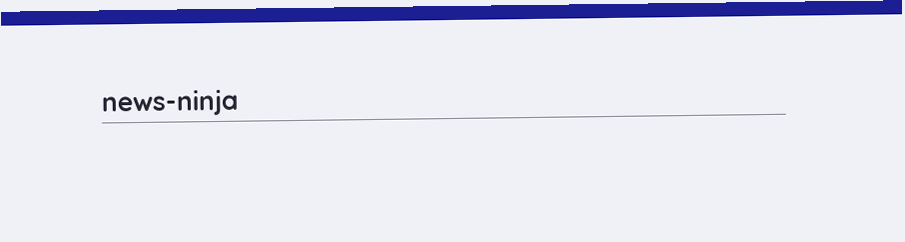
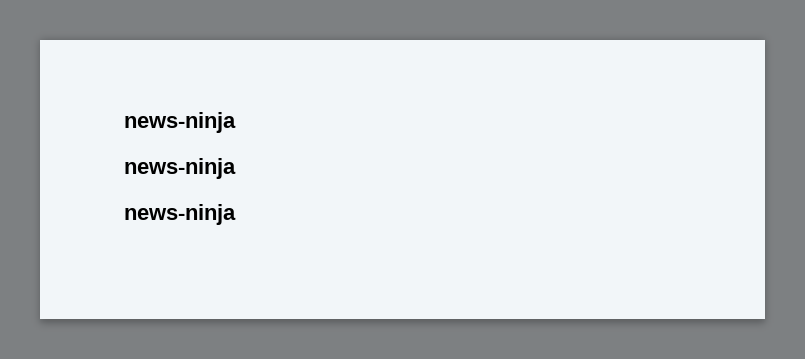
[101,88,239,117] news-ninja -> [124,112,236,133] [124,158,236,179] [124,204,236,225] news-ninja // news-ninja // news-ninja

